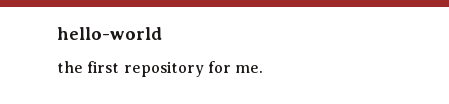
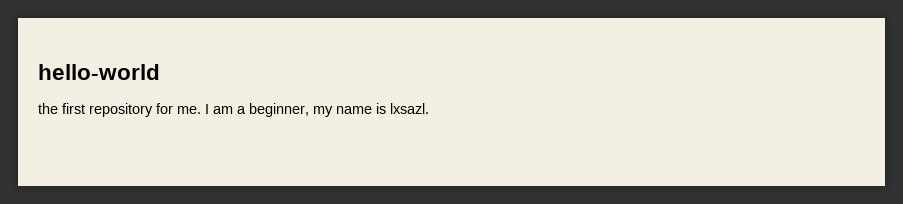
(264, 69) none -> [205,103,429,117] I am a beginner, my name is lxsazl.

